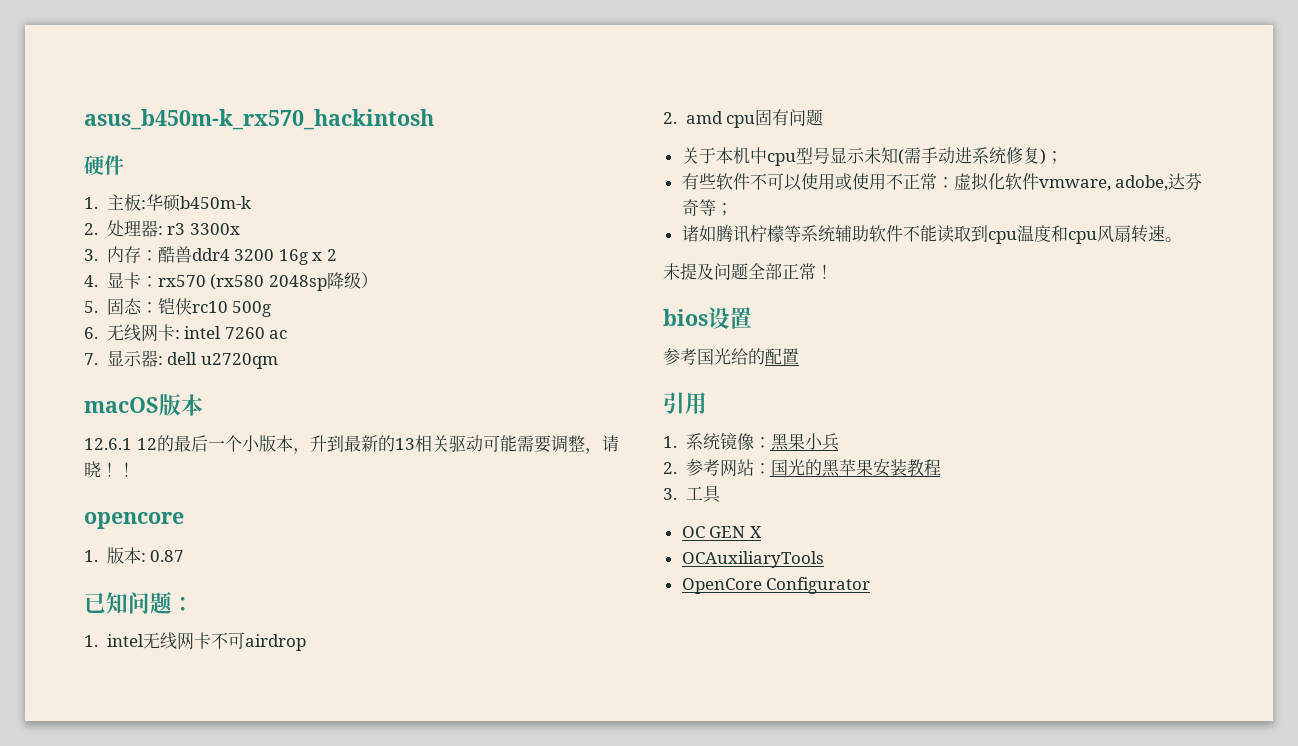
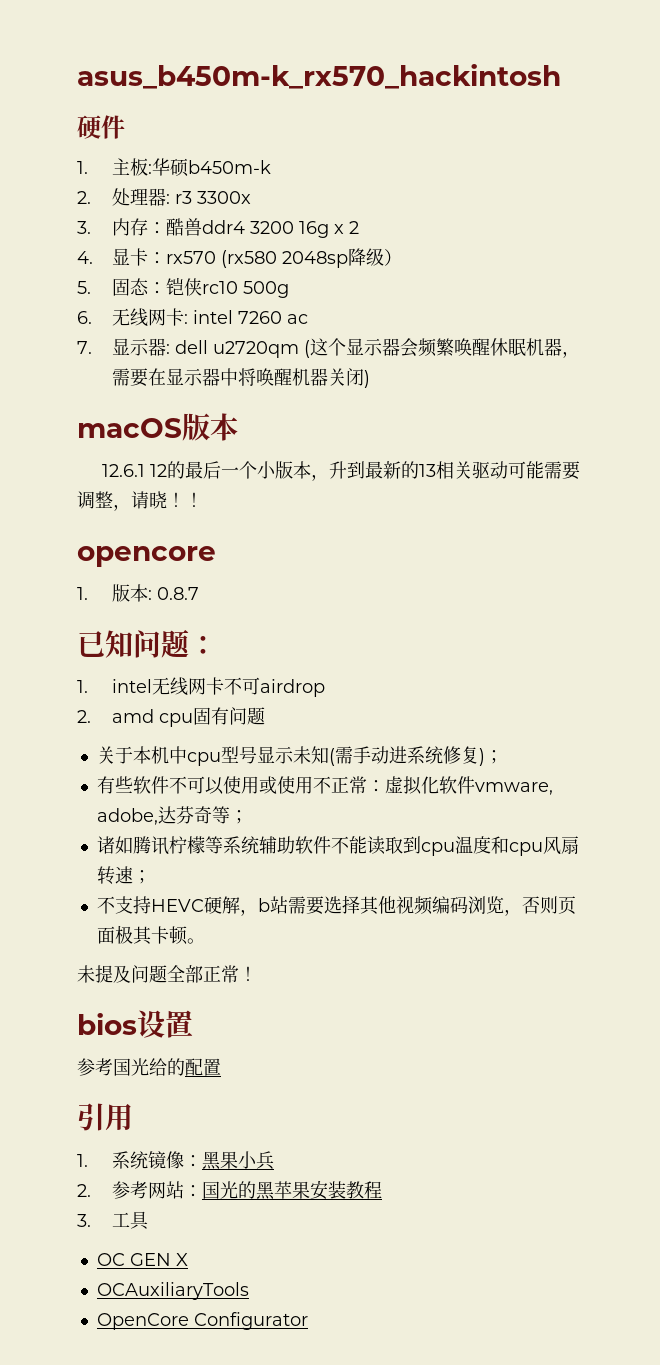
(278, 361) none -> [303,338,580,358] [111,368,370,388] (这个显示器会频繁唤醒休眠机器，需要在显示器中将唤醒机器关闭)
[150,550,185,562] 0.87 -> [156,587,199,600] 0.8.7
(1165, 233) none -> [132,870,151,884] [96,895,576,916] [96,925,188,945] ； // 不支持HEVC硬解，b站需要选择其他视频编码浏览，否则页面极其卡顿

